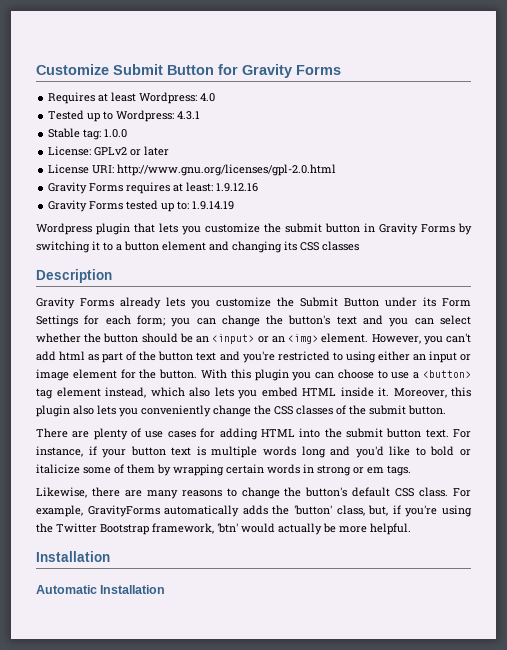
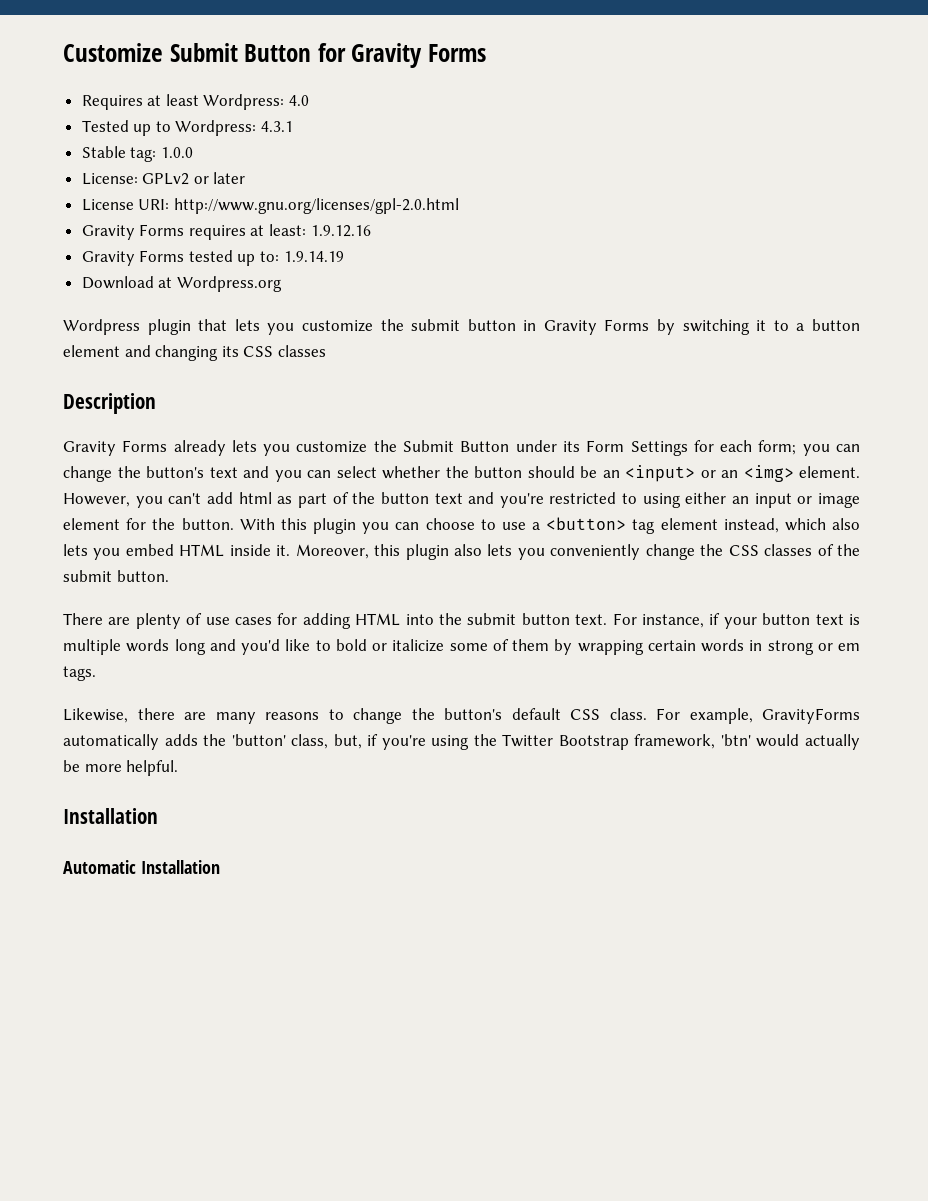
(235, 205) none -> [81,276,282,292] // Download at Wordpress.org

